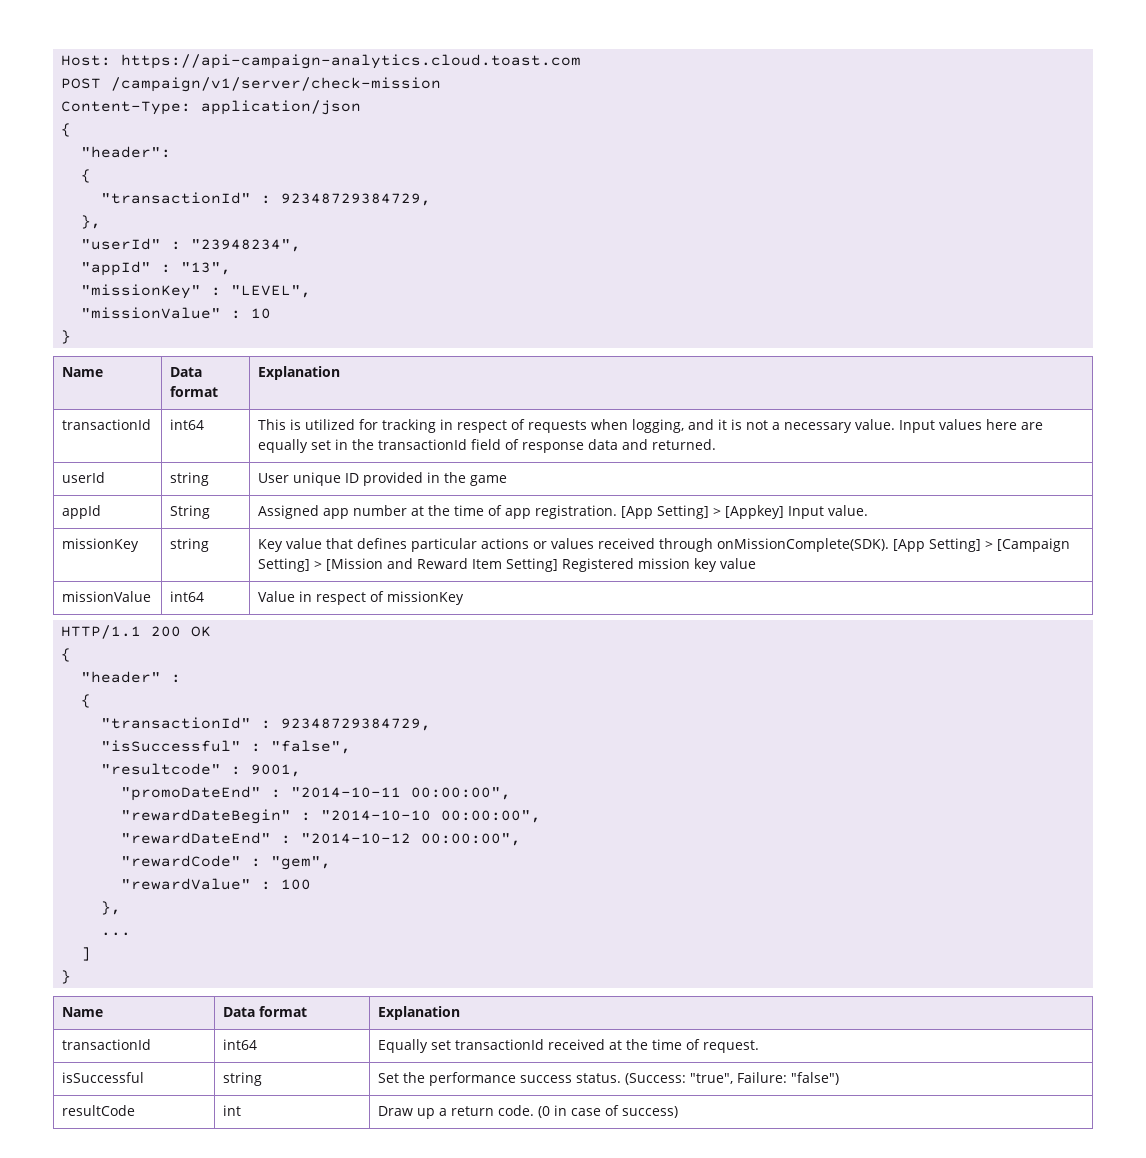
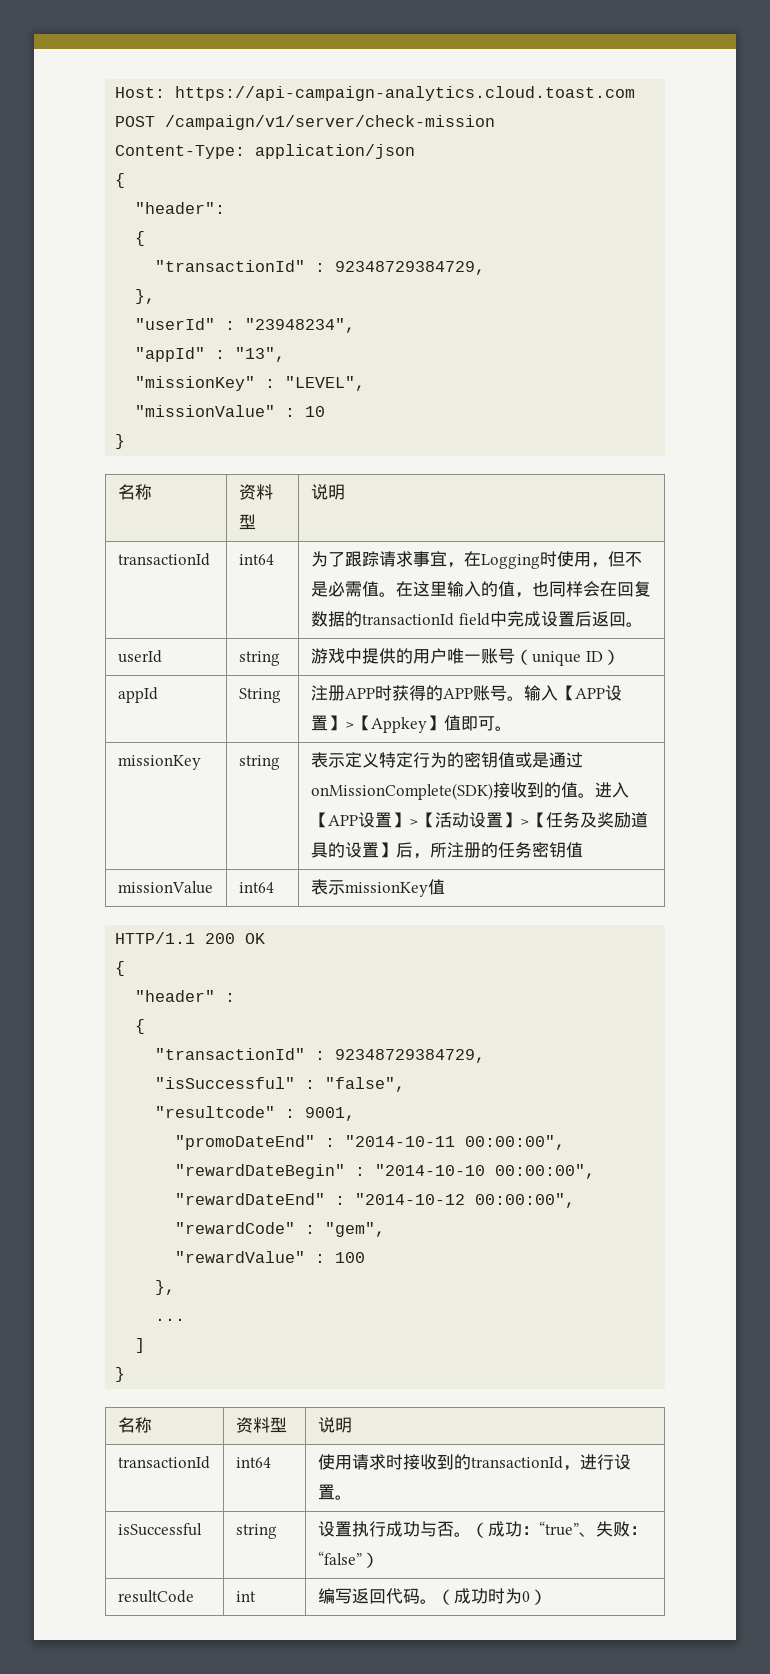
[62,367,104,377] [170,367,203,377] [170,386,219,397] [258,366,341,380] [62,419,152,430] [170,419,205,430] [258,419,1044,433] [258,439,717,453] [62,472,106,483] [170,472,210,486] [258,472,508,486] [62,505,102,519] [170,505,211,519] [258,505,869,519] [62,538,140,552] [170,538,210,552] [258,538,1071,552] [258,558,757,572] [62,591,152,602] [170,591,205,602] [258,591,465,605] Name | Data format | Explanation // transactionId | int64 | This is utilized for tracking in respect of requests when logging, and it is not a necessary value. Input values here are equally set in the transactionId field of response data and returned. // userId | string | User unique ID provided in the game // appId | String | Assigned app number at the time of app registration. [App Setting] > [Appkey] Input value. // missionKey | string | Key value that defines particular actions or values received through onMissionComplete(SDK). [App Setting] > [Campaign Setting] > [Mission and Reward Item Setting] Registered mission key value // missionValue | int64 | Value in respect of missionKey -> [117,484,152,500] [238,484,273,500] [238,514,256,530] [310,484,345,500] [117,553,210,566] [238,554,274,565] [310,551,642,569] [310,581,651,598] [310,611,643,627] [117,650,162,663] [238,651,280,666] [310,648,620,666] [117,687,158,703] [238,688,281,703] [310,685,622,701] [310,715,512,733] [117,755,201,770] [238,755,280,770] [310,752,583,768] [310,782,629,800] [310,812,648,828] [310,842,583,859] [117,881,213,894] [238,882,274,893] [310,879,445,897] 名称 | 资料型 | 说明 // transactionId | int64 | 为了跟踪请求事宜，在Logging时使用，但不是必需值。在这里输入的值，也同样会在回复数据的transactionId field中完成设置后返回。 // userId | string | 游戏中提供的用户唯一账号（unique ID） // appId | String | 注册APP时获得的APP账号。输入【APP设置】>【Appkey】值即可。 // missionKey | string | 表示定义特定行为的密钥值或是通过onMissionComplete(SDK)接收到的值。进入【APP设置】>【活动设置】>【任务及奖励道具的设置】后，所注册的任务密钥值 // missionValue | int64 | 表示missionKey值
[62,1007,104,1017] [223,1006,308,1017] [378,1006,461,1020] [62,1039,152,1050] [223,1039,258,1050] [378,1039,760,1053] [62,1072,145,1083] [223,1072,263,1086] [378,1072,840,1086] [62,1105,136,1116] [223,1105,242,1116] [378,1105,679,1119] Name | Data format | Explanation // transactionId | int64 | Equally set transactionId received at the time of request. // isSuccessful | string | Set the performance success status. (Success: "true", Failure: "false") // resultCode | int | Draw up a return code. (0 in case of success) -> [117,1417,152,1433] [235,1417,287,1433] [317,1417,352,1433] [117,1456,210,1469] [235,1457,271,1468] [317,1454,631,1471] [317,1484,352,1500] [117,1523,202,1536] [235,1524,277,1539] [317,1521,647,1538] [317,1551,379,1568] [117,1590,194,1603] [235,1591,256,1602] [317,1588,547,1605] 名称 | 资料型 | 说明 // transactionId | int64 | 使用请求时接收到的transactionId，进行设置。 // isSuccessful | string | 设置执行成功与否。（成功：“true”、失败：“false”） // resultCode | int | 编写返回代码。（成功时为0）

